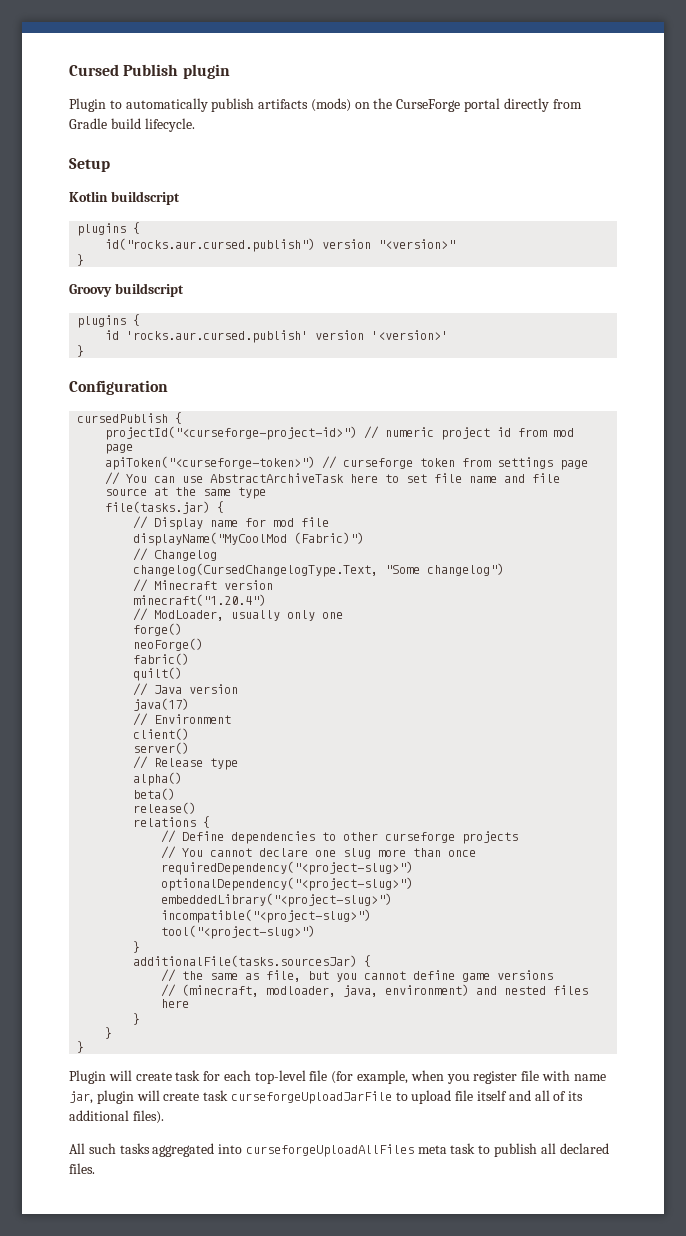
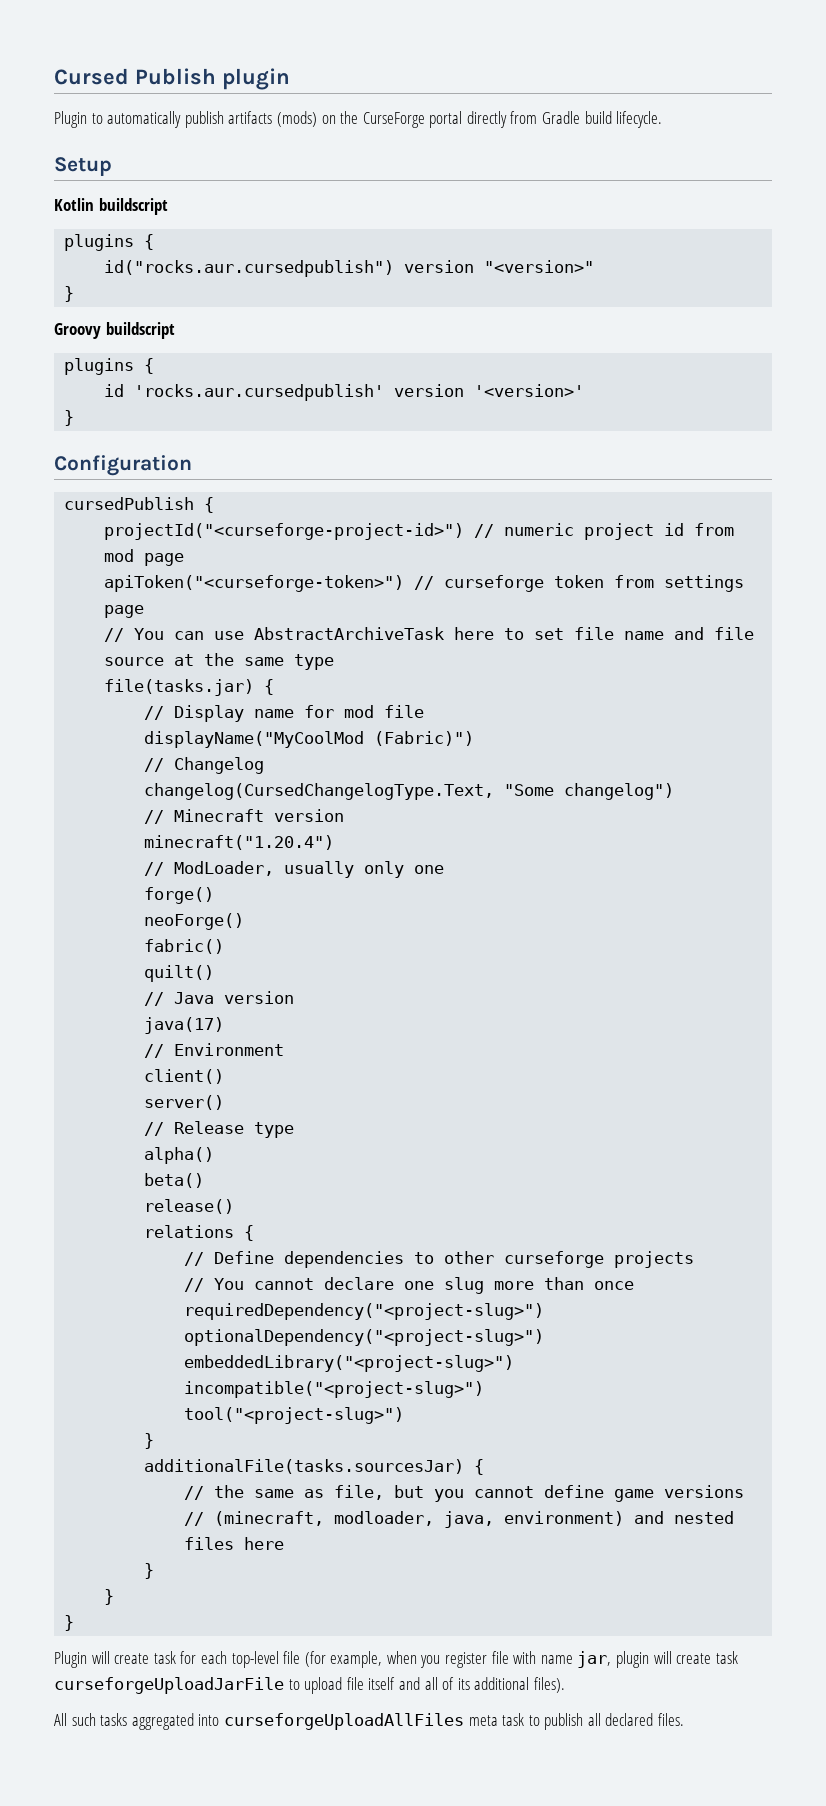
[105,238,316,252] id("rocks.aur.cursed.publish") -> [104,260,395,277] id("rocks.aur.cursedpublish")
[126,330,309,343] 'rocks.aur.cursed.publish' -> [134,384,385,401] 'rocks.aur.cursedpublish'

